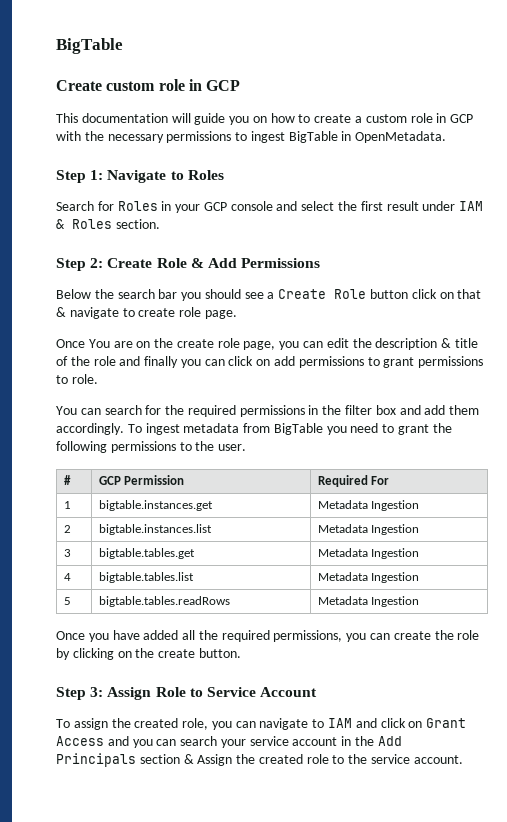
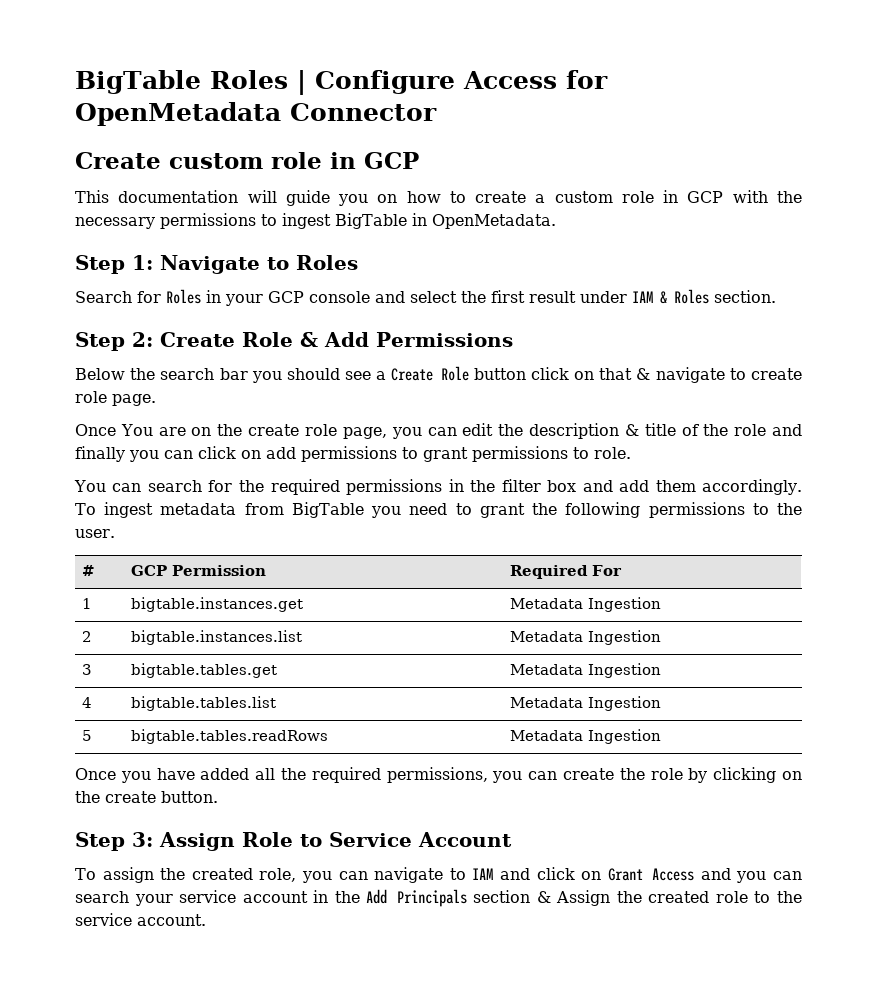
[56,38,123,54] BigTable -> [75,70,608,95] [75,102,437,126] BigTable Roles | Configure Access for OpenMetadata Connector

